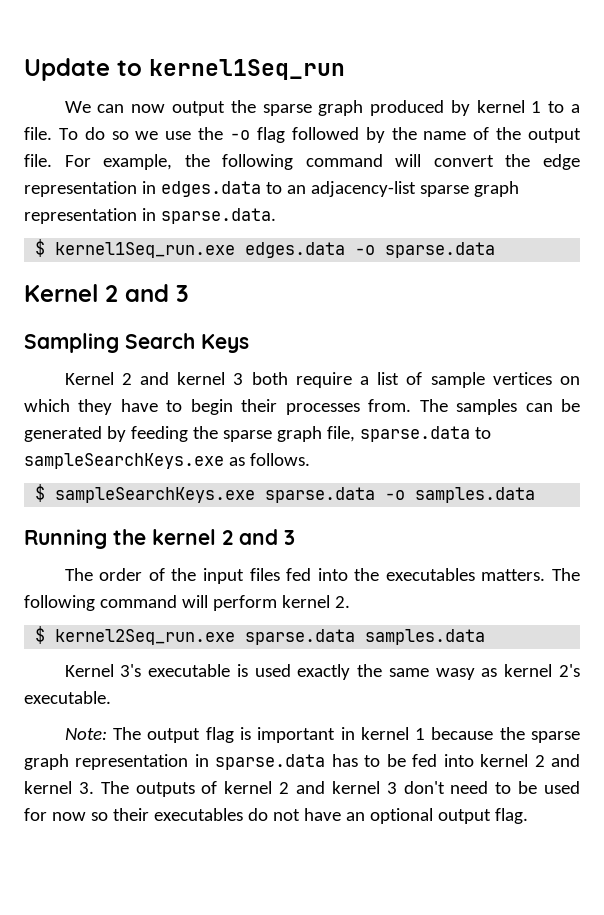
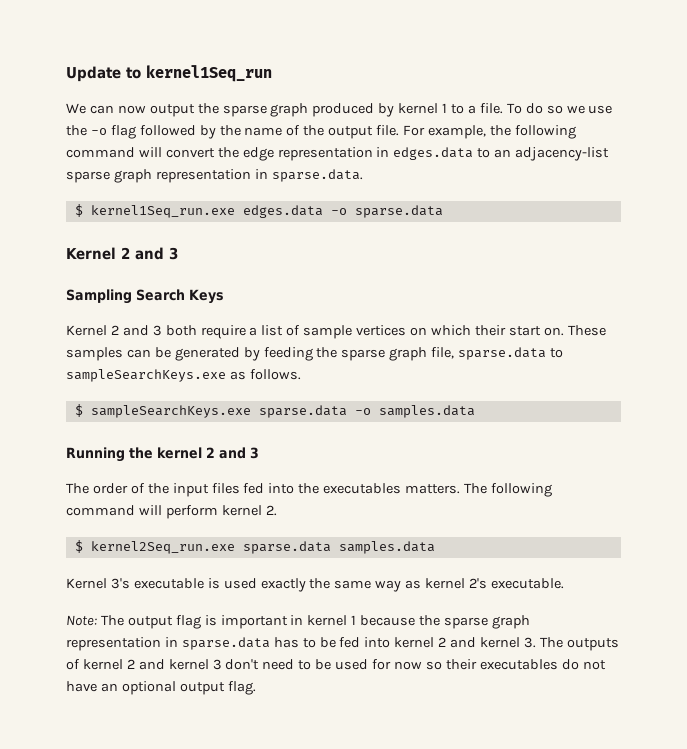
[177,372,226,385] kernel -> (149, 330) none
[78,399,448,415] they have to begin their processes from. The -> [474,325,606,336] their start on. These
[435,668,475,680] wasy -> [375,580,402,592] way

